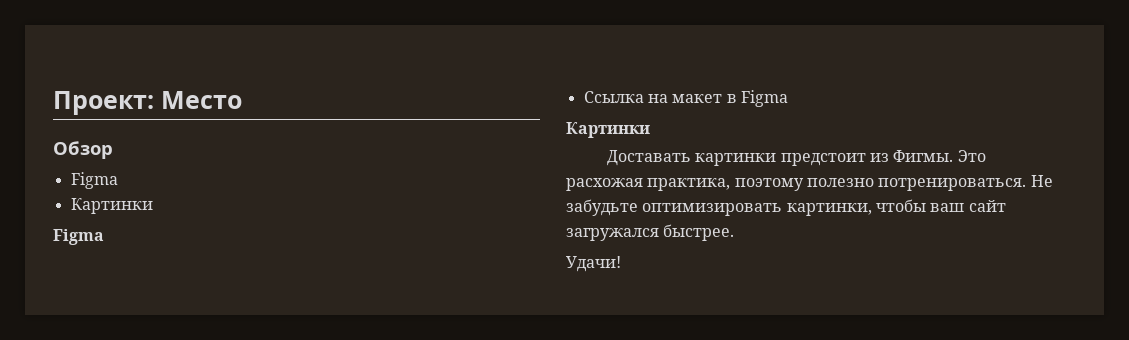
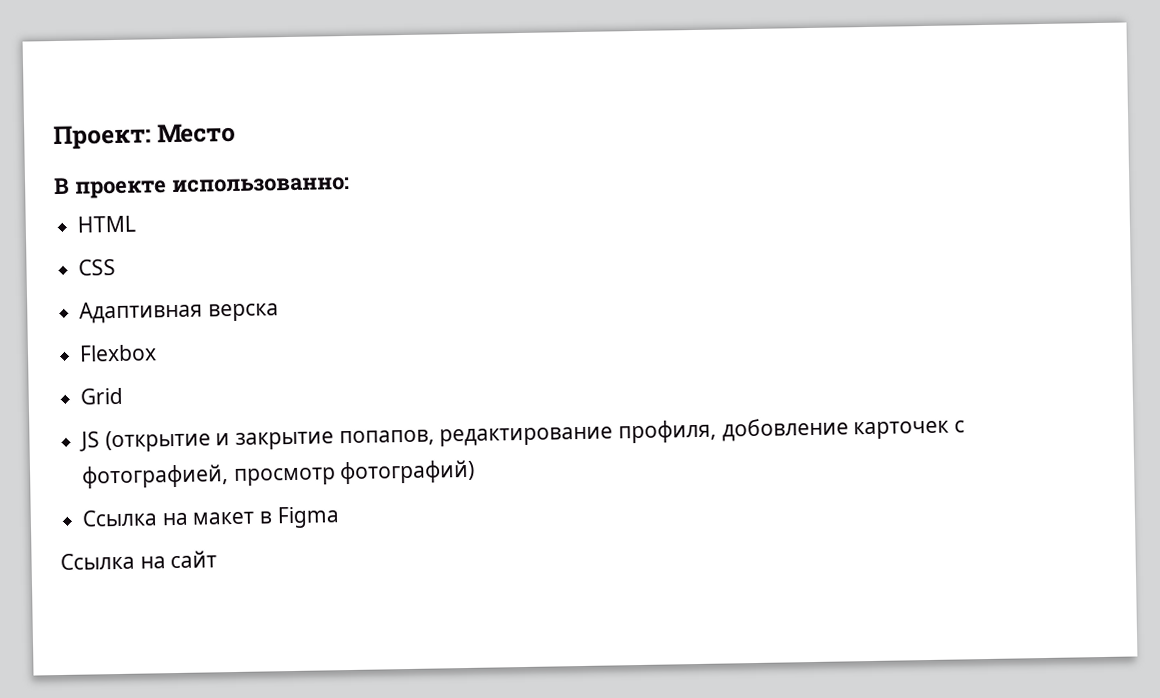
[53,141,113,159] [70,172,118,189] [70,198,153,214] [53,229,104,245] Обзор // Figma // Картинки // Figma -> [53,176,350,199] [77,215,137,233] [78,258,117,276] [79,300,279,324] [79,344,158,362] [80,387,124,405] [79,417,966,453] [81,459,476,489] В проекте использованно: // HTML // CSS // Адаптивная верска // Flexbox // Grid // JS (открытие и закрытие попапов, редактирование профиля, добовление карточек с фотографией, просмотр фотографий)
[566,122,650,138] [607,150,986,166] [566,175,1053,191] [566,199,1006,216] [566,224,735,241] [566,256,621,272] Картинки // Доставать картинки предстоит из Фигмы. Это расхожая практика, поэтому полезно потренироваться. Не забудьте оптимизировать картинки, чтобы ваш сайт загружался быстрее. // Удачи! -> [60,550,218,571] Ссылка на сайт

